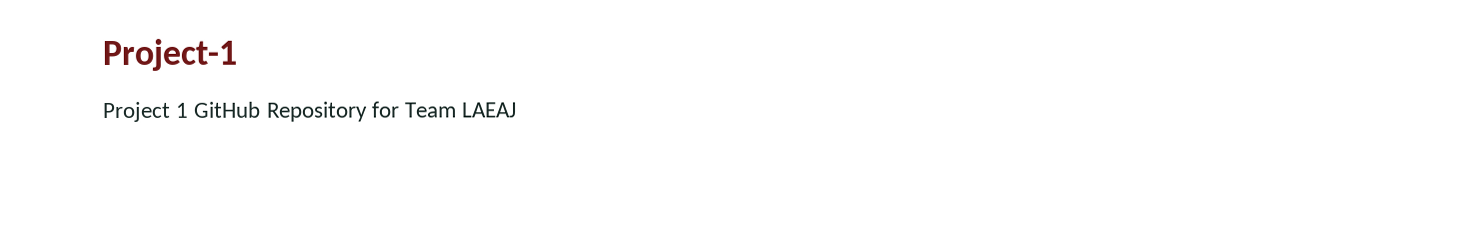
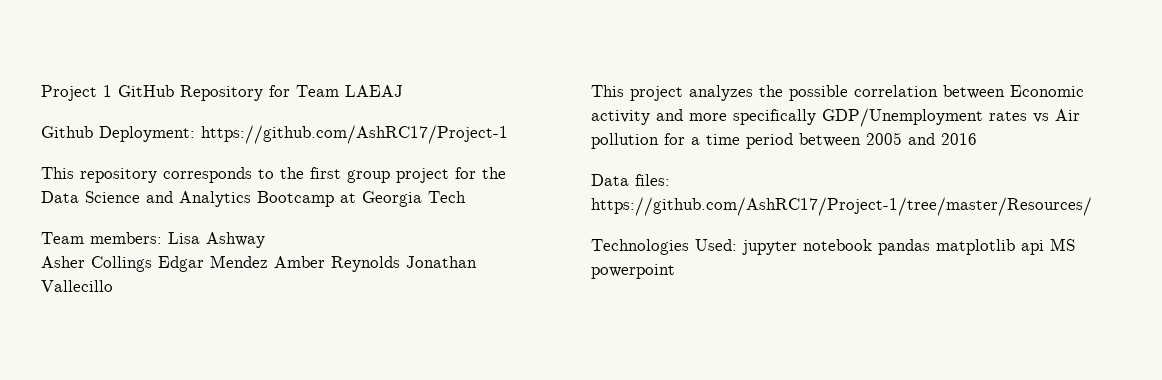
[102,38,237,71] Project-1 // -> (41, 93) none
(517, 110) none -> [41,125,508,144] [41,167,506,183] [41,191,466,207] [41,232,265,248] [41,255,477,272] [41,280,113,292] [591,85,1084,101] [591,108,1080,127] [591,132,977,149] [591,174,670,186] [591,197,1092,216] [591,238,1075,255] [591,264,675,279] // Github Deployment: https://github.com/AshRC17/Project-1 // This repository corresponds to the first group project for the Data Science and Analytics Bootcamp at Georgia Tech // Team members: Lisa Ashway // Asher Collings Edgar Mendez Amber Reynolds Jonathan Vallecillo // This project analyzes the possible correlation between Economic activity and more specifically GDP/Unemployment rates vs Air pollution for a time period between 2005 and 2016 // Data files: https://github.com/AshRC17/Project-1/tree/master/Resources/ // Technologies Used: jupyter notebook pandas matplotlib api MS powerpoint

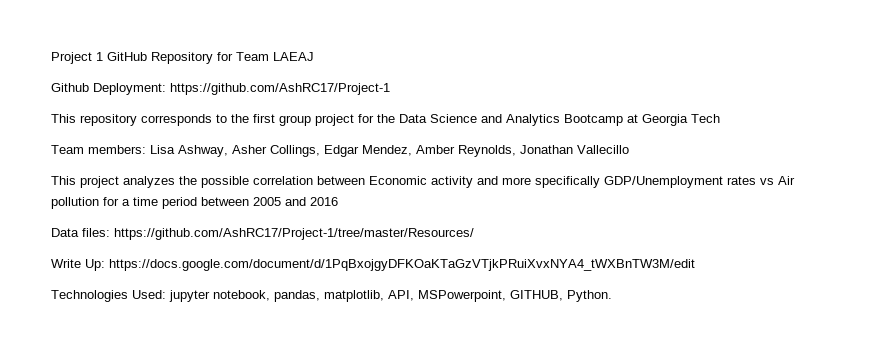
[206,232,265,248] [41,255,400,272] Ashway // Asher Collings Edgar Mendez Amber Reynolds -> [178,145,516,157] Ashway, Asher Collings, Edgar Mendez, Amber Reynolds,
(1092, 206) none -> [51,259,695,271] // Write Up: https://docs.google.com/document/d/1PqBxojgyDFKOaKTaGzVTjkPRuiXvxNYA4_tWXBnTW3M/edit
[803,238,1075,255] [591,264,675,279] notebook pandas matplotlib api MS powerpoint -> [213,290,612,302] notebook, pandas, matplotlib, API, MSPowerpoint, GITHUB, Python.

